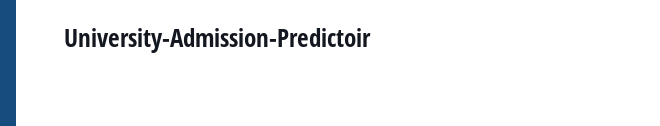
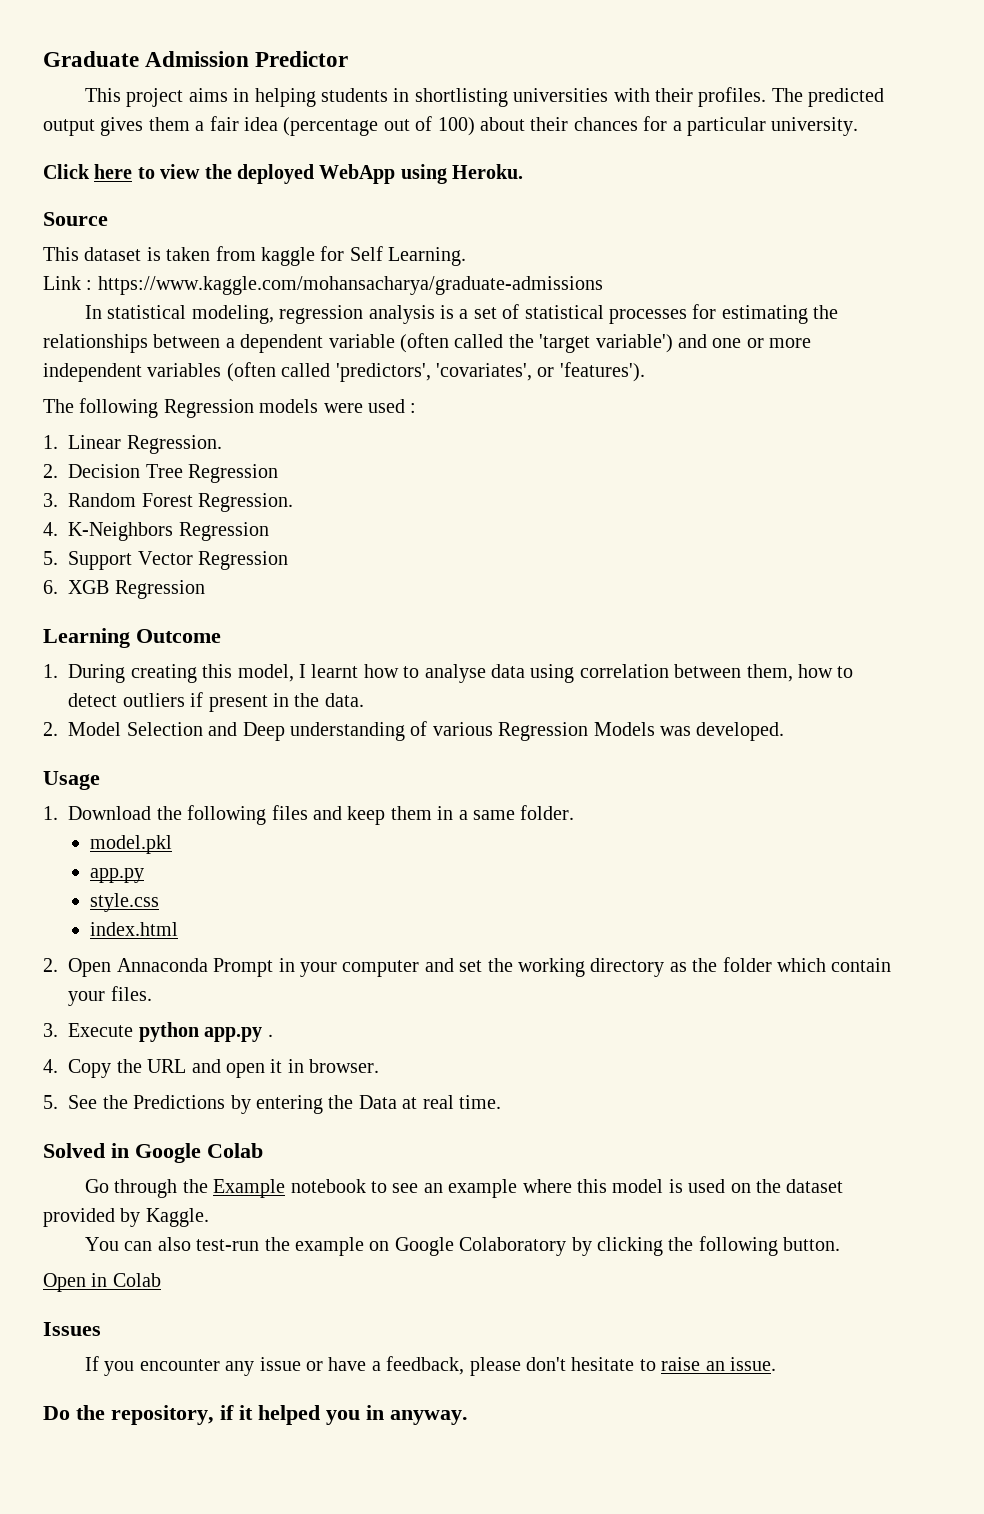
[64,28,371,53] University-Admission-Predictoir -> [43,51,349,67] [85,87,885,107] [43,116,859,136] [43,164,524,184] [43,212,108,226] [43,246,467,266] [43,276,603,295] [85,304,839,324] [43,333,812,353] [43,362,645,382] [43,398,417,418] [43,435,222,454] [43,464,279,483] [43,493,294,512] [43,522,269,541] [43,551,289,570] [43,580,205,599] [43,628,221,648] [43,664,854,683] [68,692,364,712] [43,721,785,741] [43,771,100,790] [43,805,575,825] [90,835,173,854] [90,868,145,883] [90,893,160,912] [90,922,179,936] [43,957,892,977] [68,986,152,1006] [43,1022,273,1042] [43,1059,380,1078] [43,1095,502,1114] [43,1143,263,1163] [85,1179,844,1198] [43,1208,209,1227] [85,1236,841,1256] [43,1273,161,1292] [43,1322,101,1336] [85,1356,777,1376] [43,1405,468,1425] Graduate Admission Predictor // This project aims in helping students in shortlisting universities with their profiles. The predicted output gives them a fair idea (percentage out of 100) about their chances for a particular university. // Click here to view the deployed WebApp using Heroku. // Source // This dataset is taken from kaggle for Self Learning. // Link : https://www.kaggle.com/mohansacharya/graduate-admissions // In statistical modeling, regression analysis is a set of statistical processes for estimating the relationships between a dependent variable (often called the 'target variable') and one or more independent variables (often called 'predictors', 'covariates', or 'features'). // The following Regression models were used : // 1. Linear Regression. // 2. Decision Tree Regression // 3. Random Forest Regression. // 4. K-Neighbors Regression // 5. Support Vector Regression // 6. XGB Regression // Learning Outcome // 1. During creating this model, I learnt how to analyse data using correlation between them, how to detect outliers if present in the data. // 2. Model Selection and Deep understanding of various Regression Models was developed. // Usage // 1. Download the following files and keep them in a same folder. // model.pkl // app.py // style.css // index.html // 2. Open Annaconda Prompt in your computer and set the working directory as the folder which contain your files. // 3. Execute python app.py . // 4. Copy the URL and open it in browser. // 5. See the Predictions by entering the Data at real time. // Solved in Google Colab // Go through the Example notebook to see an example where this model is used on the dataset provided by Kaggle. // You can also test-run the example on Google Colaboratory by clicking the following button. // Open in Colab // Issues // If you encounter any issue or have a feedback, please don't hesitate to raise an issue. // Do the repository, if it helped you in anyway.

